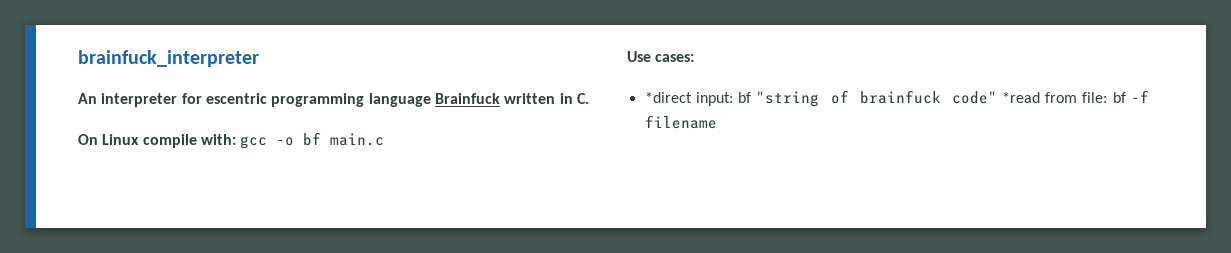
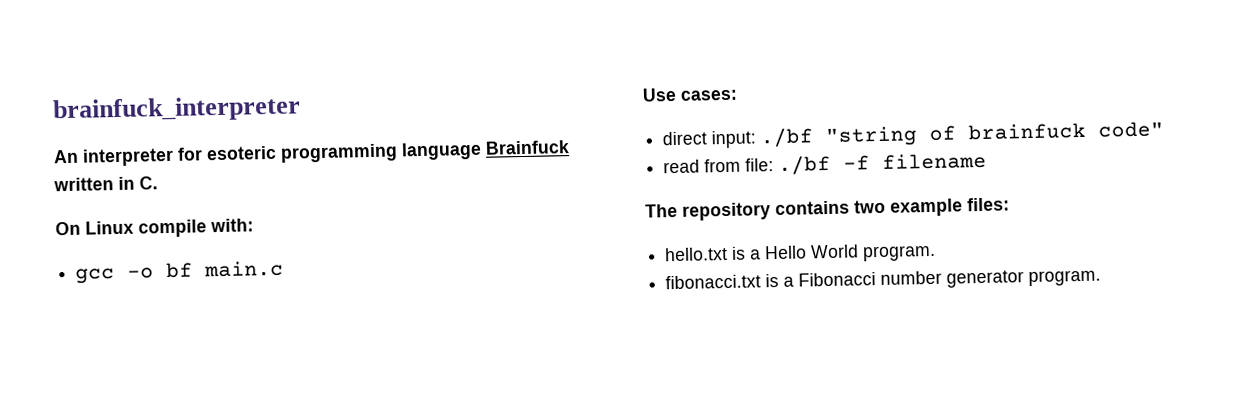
[205,93,267,104] escentric -> [206,145,277,161] esoteric
(236, 139) none -> (254, 225) //
[644,92,752,106] *direct input: bf -> [662,127,814,149] direct input: ./bf
[1001,92,1040,103] *read -> [663,159,701,174] // read
[1112,92,1126,103] bf -> [778,154,832,175] ./bf
(717, 122) none -> [645,197,1010,221] [664,244,937,262] [665,269,1102,290] // The repository contains two example files: // hello.txt is a Hello World program. // fibonacci.txt is a Fibonacci number generator program.

